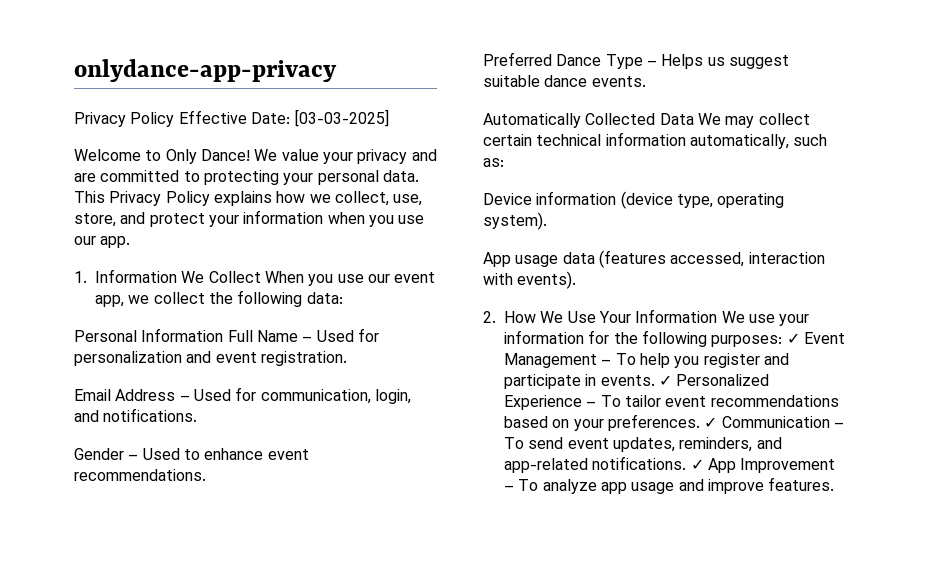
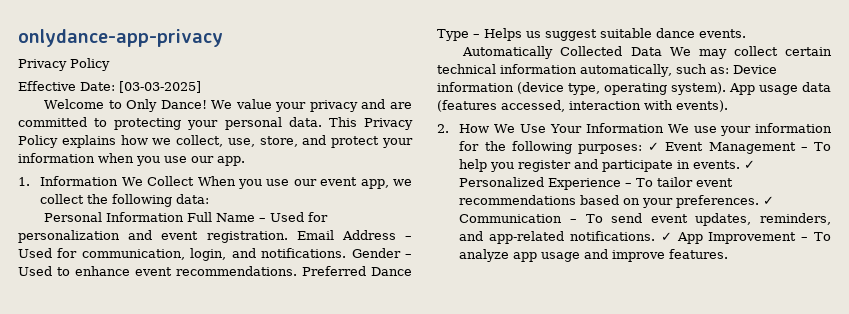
(175, 119) none -> (110, 64) //
(347, 358) // -> (288, 237) none
(198, 415) // -> (347, 253) none
(206, 475) // -> (297, 271) none
(504, 162) // -> (729, 70) none
(547, 221) // -> (726, 88) none

